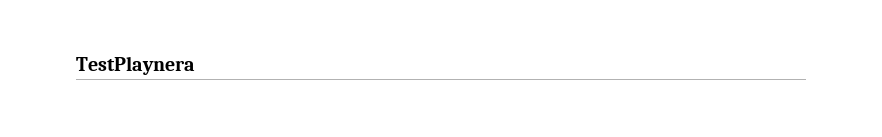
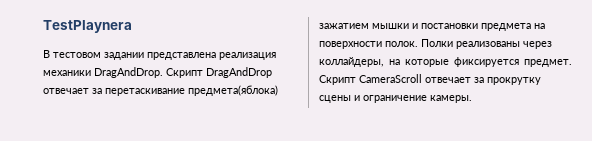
(195, 65) none -> [43,50,276,60] [43,67,272,78] [43,85,278,96] [319,23,545,31] [319,39,552,49] [319,57,572,67] [319,74,541,85] [319,95,472,103] // В тестовом задании представлена реализация механики DragAndDrop. Скрипт DragAndDrop отвечает за перетаскивание предмета(яблока) зажатием мышки и постановки предмета на поверхности полок. Полки реализованы через коллайдеры, на которые фиксируется предмет. Скрипт CameraScroll отвечает за прокрутку сцены и ограничение камеры.

